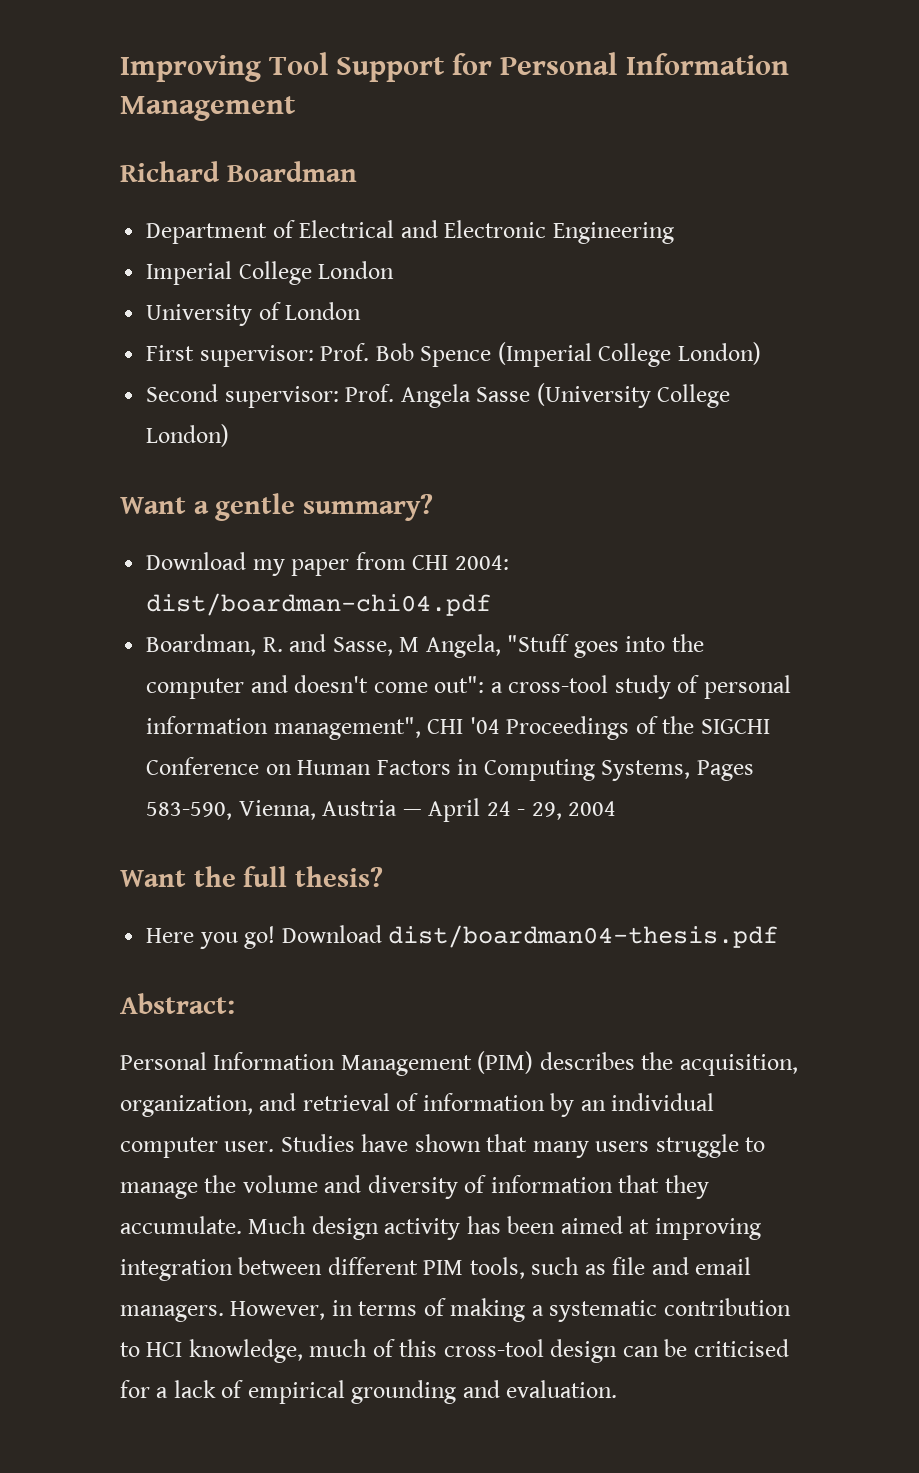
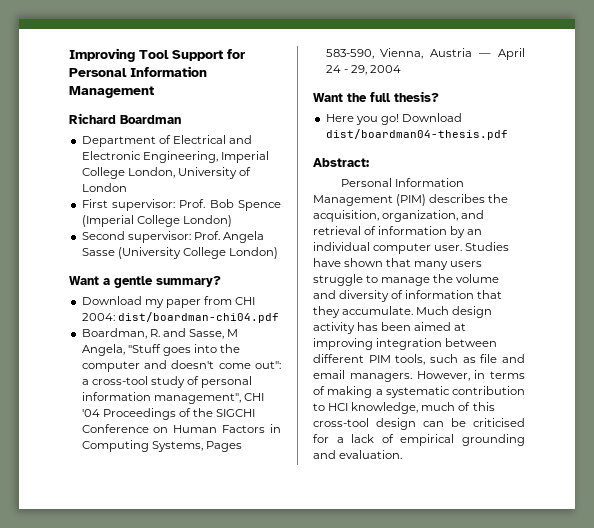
[552,222,674,244] Engineering // -> [142,151,218,163] Engineering,
[318,261,395,279] London // -> [127,167,175,178] London,

